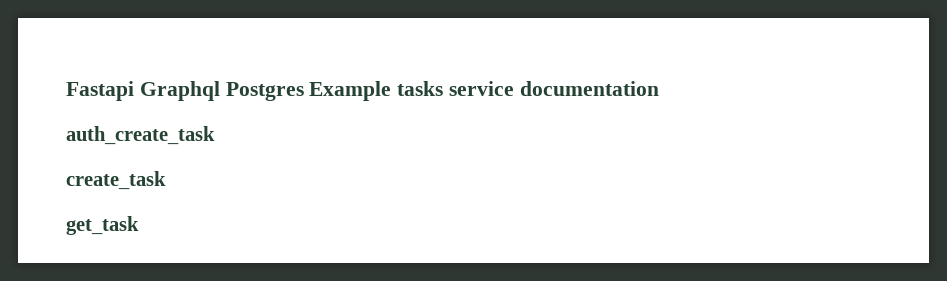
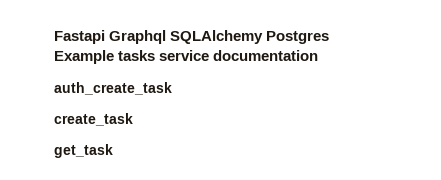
(220, 91) none -> [170,30,264,44] SQLAlchemy

